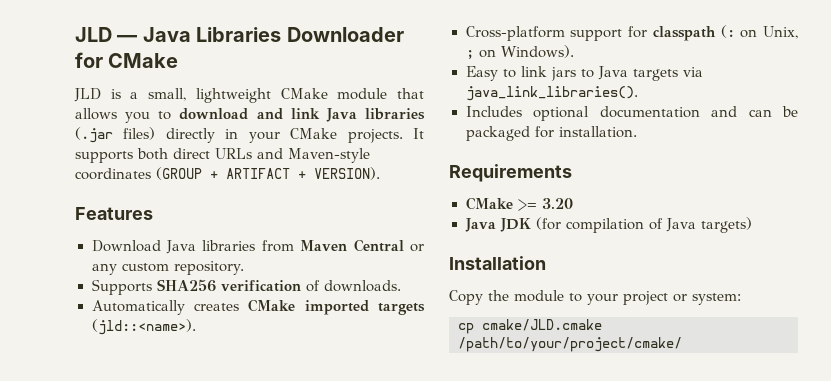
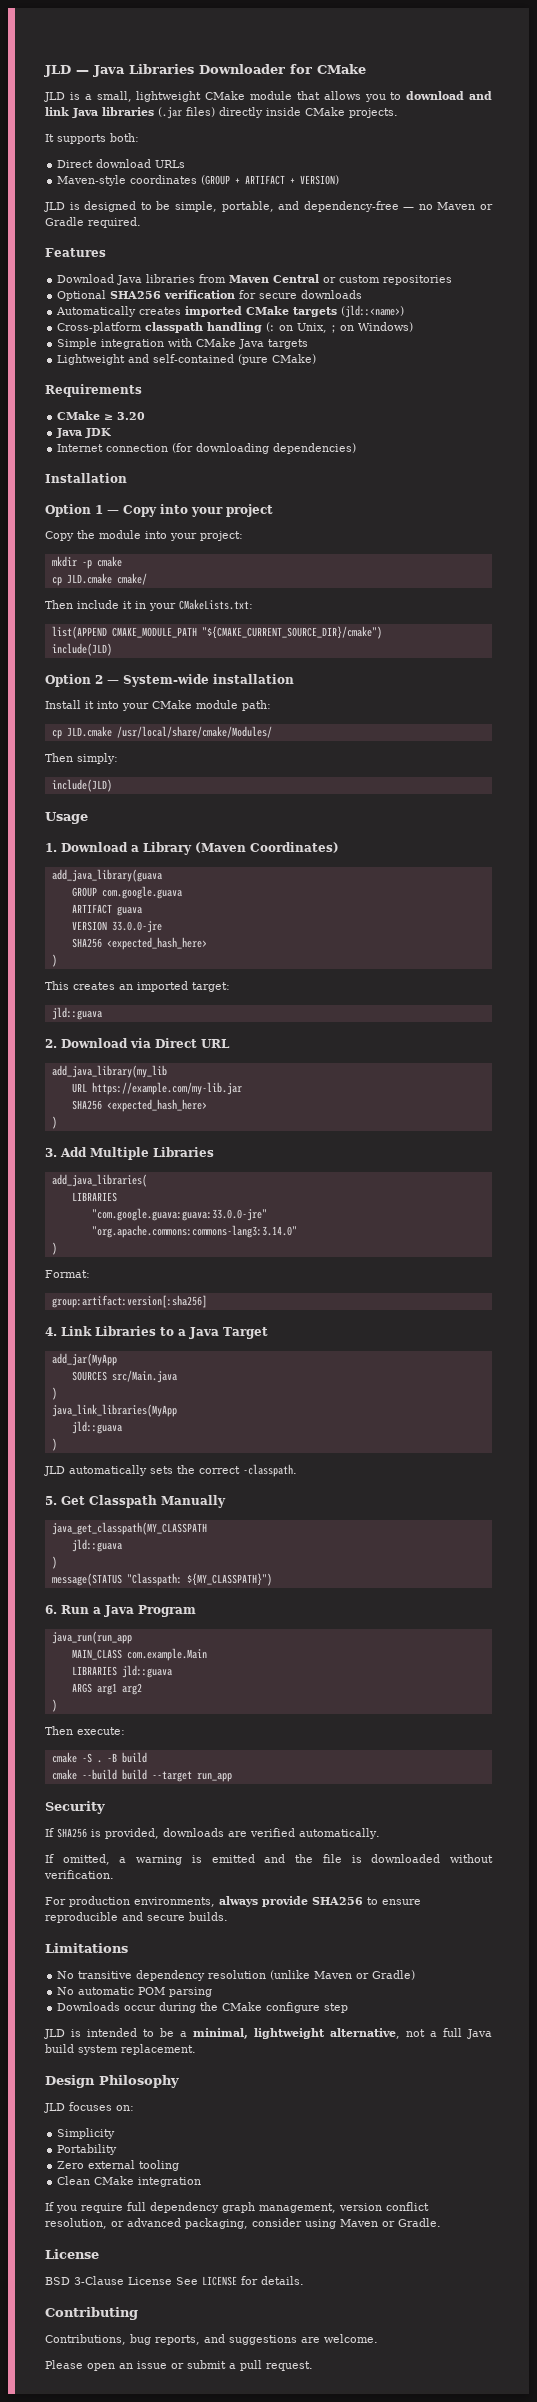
[225,129,280,143] in your -> [266,107,301,116] inside
(403, 136) none -> (398, 113) //
[137,148,210,160] both direct -> [110,133,139,142] [57,159,152,168] both: // Direct download
[257,148,283,159] and -> (186, 164) //
[314,167,380,180] VERSION). -> [300,175,340,185] [44,201,493,212] [45,217,141,228] VERSION) // JLD is designed to be simple, portable, and dependency-free — no Maven or Gradle required.
[91,261,245,275] [91,279,401,295] [91,299,425,315] [91,319,196,335] [465,26,716,41] any custom repository. // Supports SHA256 verification of downloads. // Automatically creates CMake imported targets (jld::<name>). // Cross-platform support for classpath -> [339,275,453,285] [57,290,363,301] [56,305,405,318] [57,322,263,333] custom repositories // Optional SHA256 verification for secure downloads // Automatically creates imported CMake targets (jld::<name>) // Cross-platform classpath handling
[500,45,574,58] [465,66,703,81] [465,86,638,101] [465,106,798,121] [465,126,637,141] Windows). // Easy to link jars to Java targets via java_link_libraries(). // Includes optional documentation and can be packaged for installation. -> [358,322,414,332] [57,338,309,349] [57,354,317,365] Windows) // Simple integration with CMake Java targets // Lightweight and self-contained (pure CMake)
[517,199,537,211] >= -> [104,414,114,420] ≥
[535,217,752,233] [449,256,546,270] [449,290,741,305] [458,319,602,334] [458,337,682,352] (for compilation of Java targets) // Installation // Copy the module to your project or system: // cp cmake/JLD.cmake /path/to/your/project/cmake/ -> [57,443,357,454] [45,473,127,483] [45,504,273,517] [45,530,243,541] [51,556,122,569] [51,573,147,586] [45,599,253,611] [51,626,382,639] [51,643,112,656] [45,674,294,687] [45,700,271,711] [51,726,272,739] [45,753,118,764] [51,779,112,792] [45,812,88,824] [45,842,339,855] [51,869,162,882] [71,886,182,899] [71,904,142,916] [71,921,162,933] [71,937,207,950] [51,954,57,967] [45,981,230,992] [51,1007,102,1020] [45,1038,230,1048] [51,1065,167,1078] [71,1082,242,1095] [71,1099,207,1112] [51,1116,57,1129] [45,1147,214,1160] [51,1174,147,1187] [71,1192,117,1202] [91,1208,267,1221] [91,1225,297,1238] [51,1242,57,1255] [45,1270,90,1278] [51,1295,207,1308] [45,1326,268,1339] [51,1353,117,1366] [71,1370,177,1383] [51,1387,57,1400] [51,1404,177,1417] [71,1421,122,1434] [51,1438,57,1451] [44,1464,297,1477] [45,1495,226,1508] [51,1522,207,1535] [71,1539,122,1552] [51,1556,57,1569] [51,1573,272,1586] [45,1605,196,1617] [51,1631,132,1644] [71,1648,207,1661] [71,1665,172,1678] [71,1683,142,1695] [51,1699,57,1712] [45,1726,125,1735] [51,1752,147,1763] [51,1769,232,1782] [45,1801,105,1814] [45,1828,380,1839] [45,1854,493,1865] [44,1870,114,1879] [45,1896,421,1907] [45,1912,228,1923] [45,1943,128,1953] [57,1970,416,1981] [57,1987,213,1997] [57,2002,349,2013] [44,2028,492,2039] [45,2044,196,2055] [45,2075,179,2088] [44,2102,134,2113] [57,2128,116,2139] [57,2144,118,2155] [57,2160,180,2171] [57,2176,202,2187] [45,2202,429,2213] [45,2218,441,2229] [45,2249,99,2259] [45,2276,304,2286] [45,2307,138,2320] [45,2334,378,2345] [45,2360,313,2371] // Internet connection (for downloading dependencies) // Installation // Option 1 — Copy into your project // Copy the module into your project: // mkdir -p cmake // cp JLD.cmake cmake/ // Then include it in your CMakeLists.txt: // list(APPEND CMAKE_MODULE_PATH "${CMAKE_CURRENT_SOURCE_DIR}/cmake") // include(JLD) // Option 2 — System-wide installation // Install it into your CMake module path: // cp JLD.cmake /usr/local/share/cmake/Modules/ // Then simply: // include(JLD) // Usage // 1. Download a Library (Maven Coordinates) // add_java_library(guava // GROUP com.google.guava // ARTIFACT guava // VERSION 33.0.0-jre // SHA256 <expected_hash_here> // ) // This creates an imported target: // jld::guava // 2. Download via Direct URL // add_java_library(my_lib // URL https://example.com/my-lib.jar // SHA256 <expected_hash_here> // ) // 3. Add Multiple Libraries // add_java_libraries( // LIBRARIES // "com.google.guava:guava:33.0.0-jre" // "org.apache.commons:commons-lang3:3.14.0" // ) // Format: // group:artifact:version[:sha256] // 4. Link Libraries to a Java Target // add_jar(MyApp // SOURCES src/Main.java // ) // java_link_libraries(MyApp // jld::guava // ) // JLD automatically sets the correct -classpath. // 5. Get Classpath Manually // java_get_classpath(MY_CLASSPATH // jld::guava // ) // message(STATUS "Classpath: ${MY_CLASSPATH}") // 6. Run a Java Program // java_run(run_app // MAIN_CLASS com.example.Main // LIBRARIES jld::guava // ARGS arg1 arg2 // ) // Then execute: // cmake -S . -B build // cmake --build build --target run_app // Security // If SHA256 is provided, downloads are verified automatically. // If omitted, a warning is emitted and the file is downloaded without verification. // For production environments, always provide SHA256 to ensure reproducible and secure builds. // Limitations // No transitive dependency resolution (unlike Maven or Gradle) // No automatic POM parsing // Downloads occur during the CMake configure step // JLD is intended to be a minimal, lightweight alternative, not a full Java build system replacement. // Design Philosophy // JLD focuses on: // Simplicity // Portability // Zero external tooling // Clean CMake integration // If you require full dependency graph management, version conflict resolution, or advanced packaging, consider using Maven or Gradle. // License // BSD 3-Clause License See LICENSE for details. // Contributing // Contributions, bug reports, and suggestions are welcome. // Please open an issue or submit a pull request.

